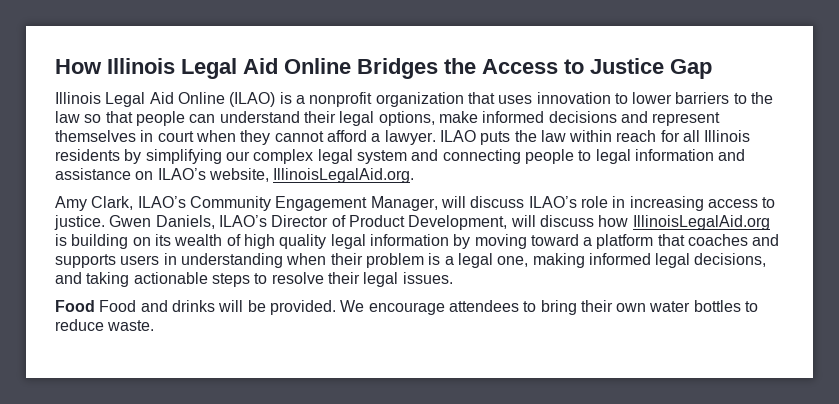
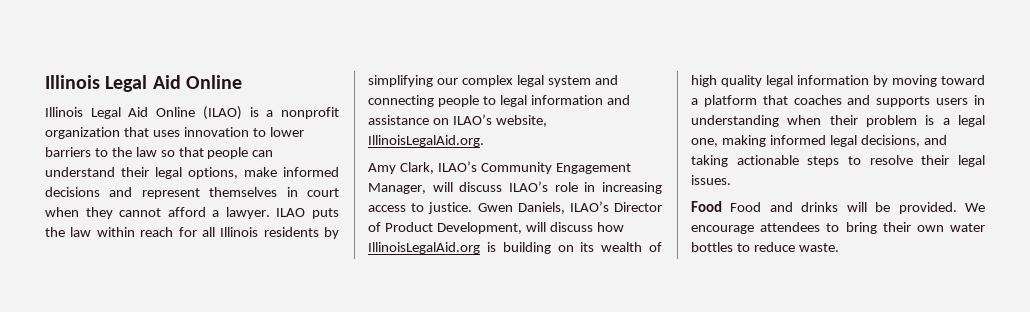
[55,58,712,79] How Illinois Legal Aid Online Bridges the Access to Justice Gap -> [45,75,242,92] Illinois Legal Aid Online

